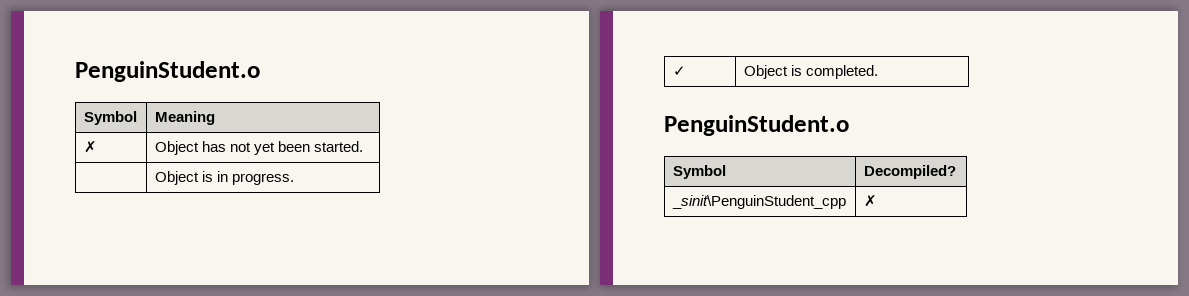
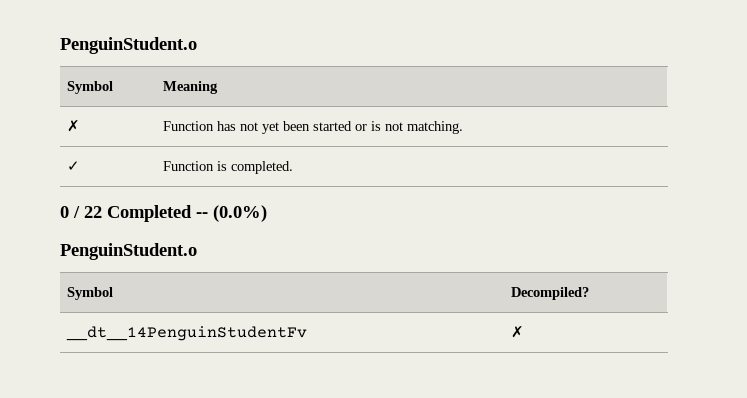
[154,141,199,155] Object -> [163,121,215,131] Function
[314,141,364,152] [154,171,295,185] started. // | Object is in progress. -> [313,121,464,134] started or is not matching.
[743,65,788,79] Object -> [163,161,215,171] Function
(878, 72) none -> [60,205,267,222] // 0 / 22 Completed -- (0.0%)
[671,195,846,209] _sinit\PenguinStudent_cpp -> [66,326,308,341] __dt__14PenguinStudentFv

